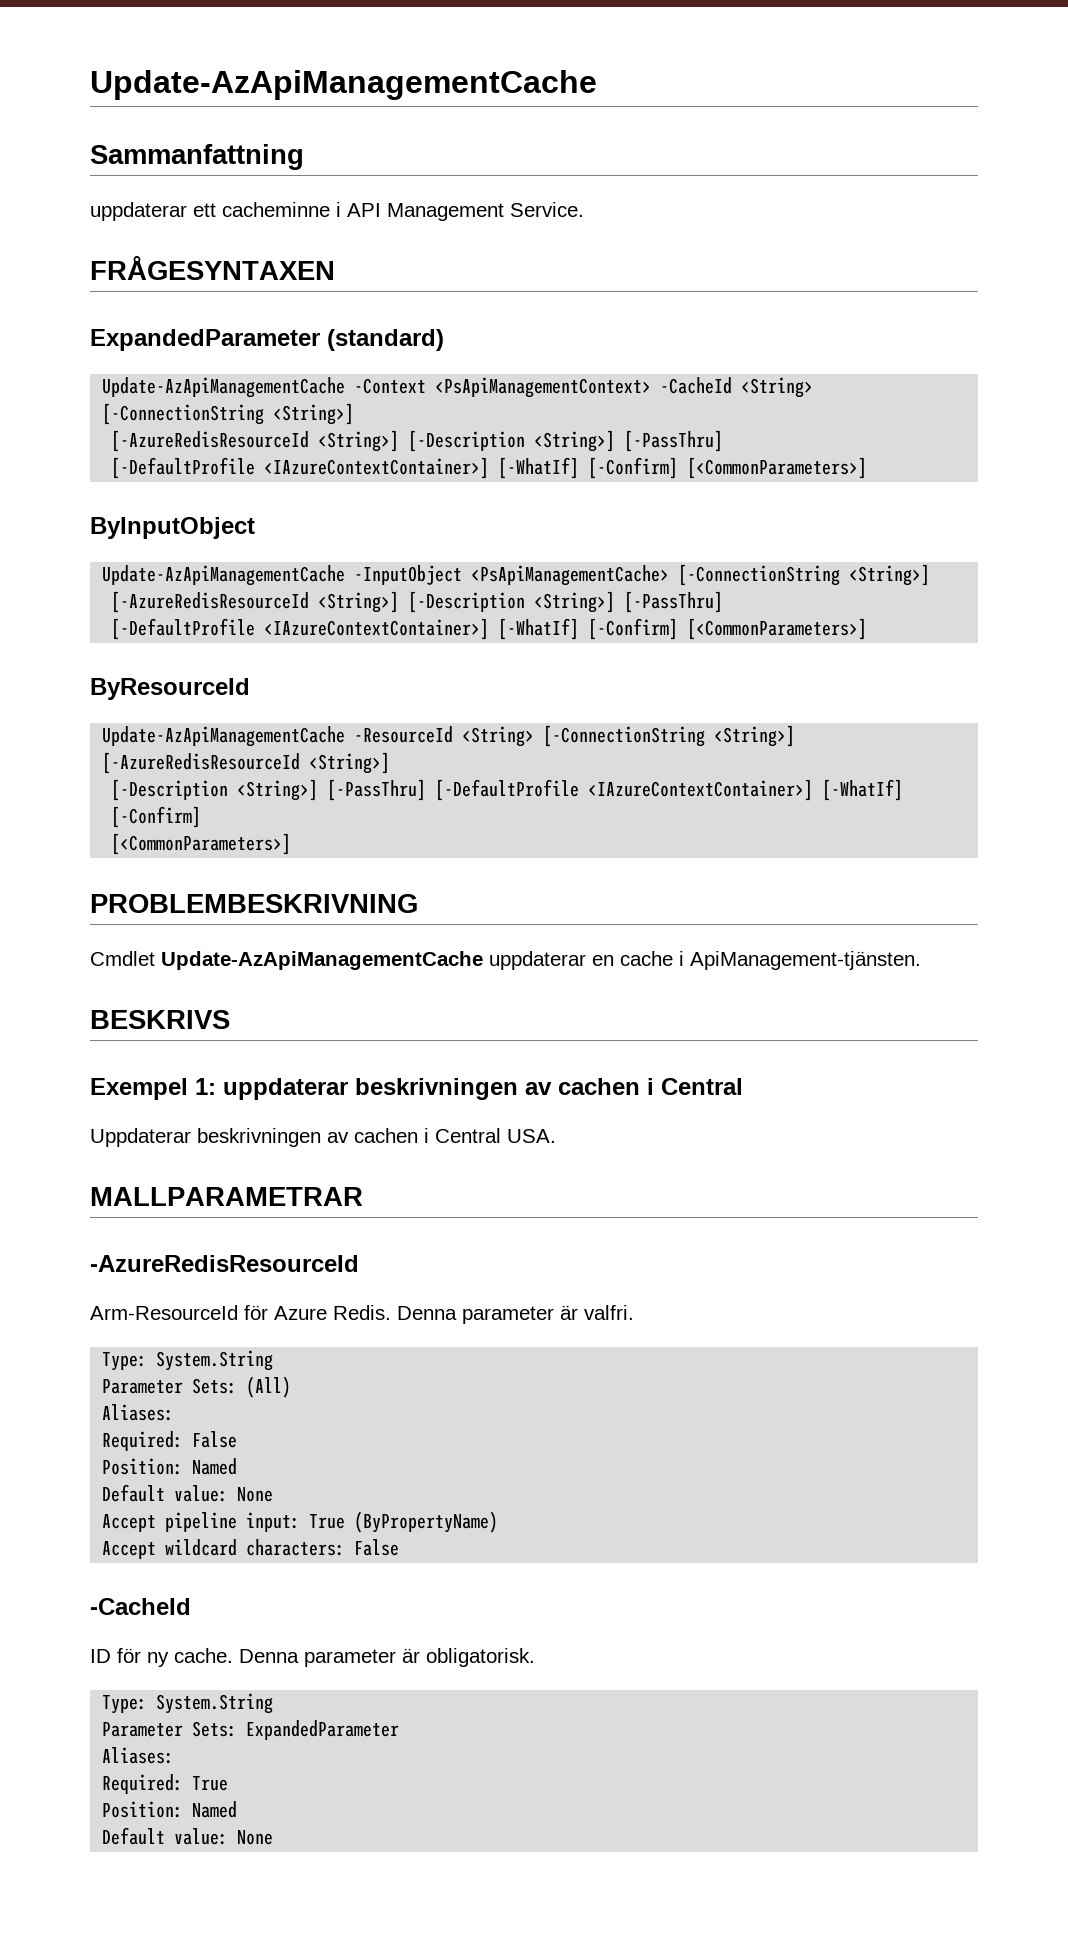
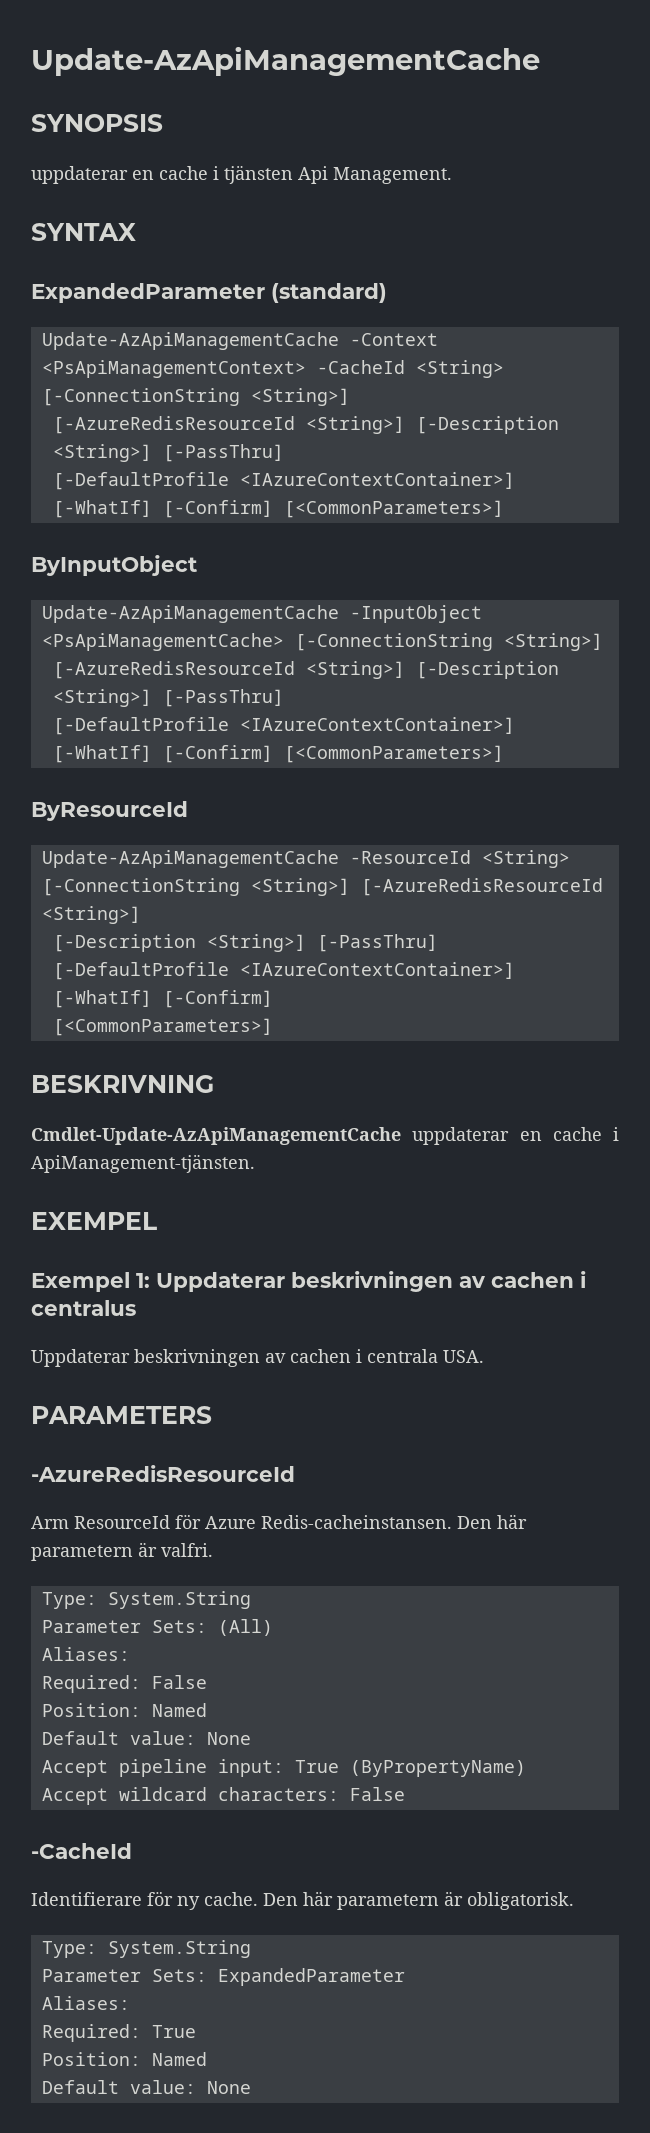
[90,144,304,170] [90,202,584,221] [90,256,335,280] Sammanfattning // uppdaterar ett cacheminne i API Management Service. // FRÅGESYNTAXEN -> [31,114,163,132] [31,165,452,184] [31,223,136,241] SYNOPSIS // uppdaterar en cache i tjänsten Api Management. // SYNTAX
[90,894,418,913] [90,951,483,970] PROBLEMBESKRIVNING // Cmdlet Update-AzApiManagementCache -> [31,1075,214,1093] [31,1127,401,1145] BESKRIVNING // Cmdlet-Update-AzApiManagementCache
[90,1010,230,1029] BESKRIVS -> [31,1212,157,1230] EXEMPEL
[223,1078,743,1100] [90,1128,501,1147] uppdaterar beskrivningen av cachen i Central // Uppdaterar beskrivningen av cachen i Central -> [156,1271,586,1292] [31,1300,136,1316] [31,1349,438,1367] Uppdaterar beskrivningen av cachen i centralus // Uppdaterar beskrivningen av cachen i centrala
[90,1187,363,1206] MALLPARAMETRAR -> [31,1406,212,1424] PARAMETERS
[90,1305,554,1324] Arm-ResourceId för Azure Redis. Denna parameter -> [31,1514,527,1529] [31,1545,133,1561] Arm ResourceId för Azure Redis-cacheinstansen. Den här parametern
[90,1649,111,1663] ID -> [31,1892,142,1906] Identifierare
[239,1649,396,1667] Denna parameter -> [263,1891,439,1910] Den här parametern

